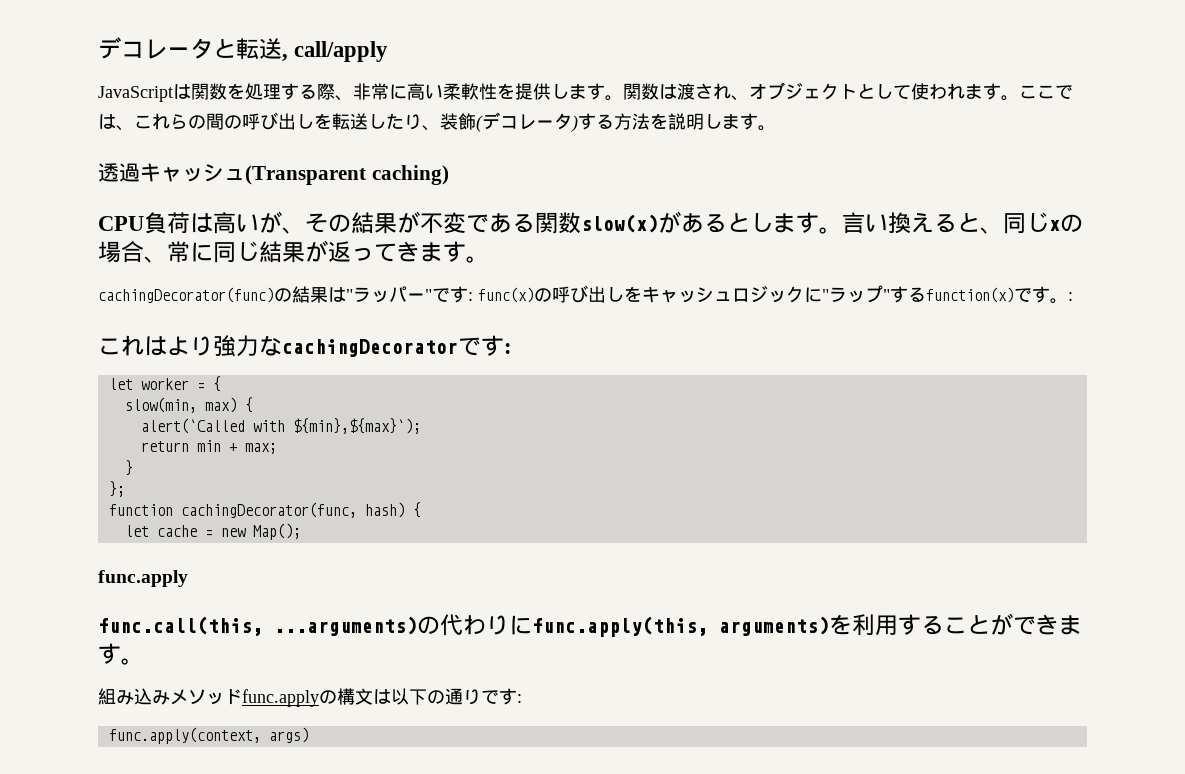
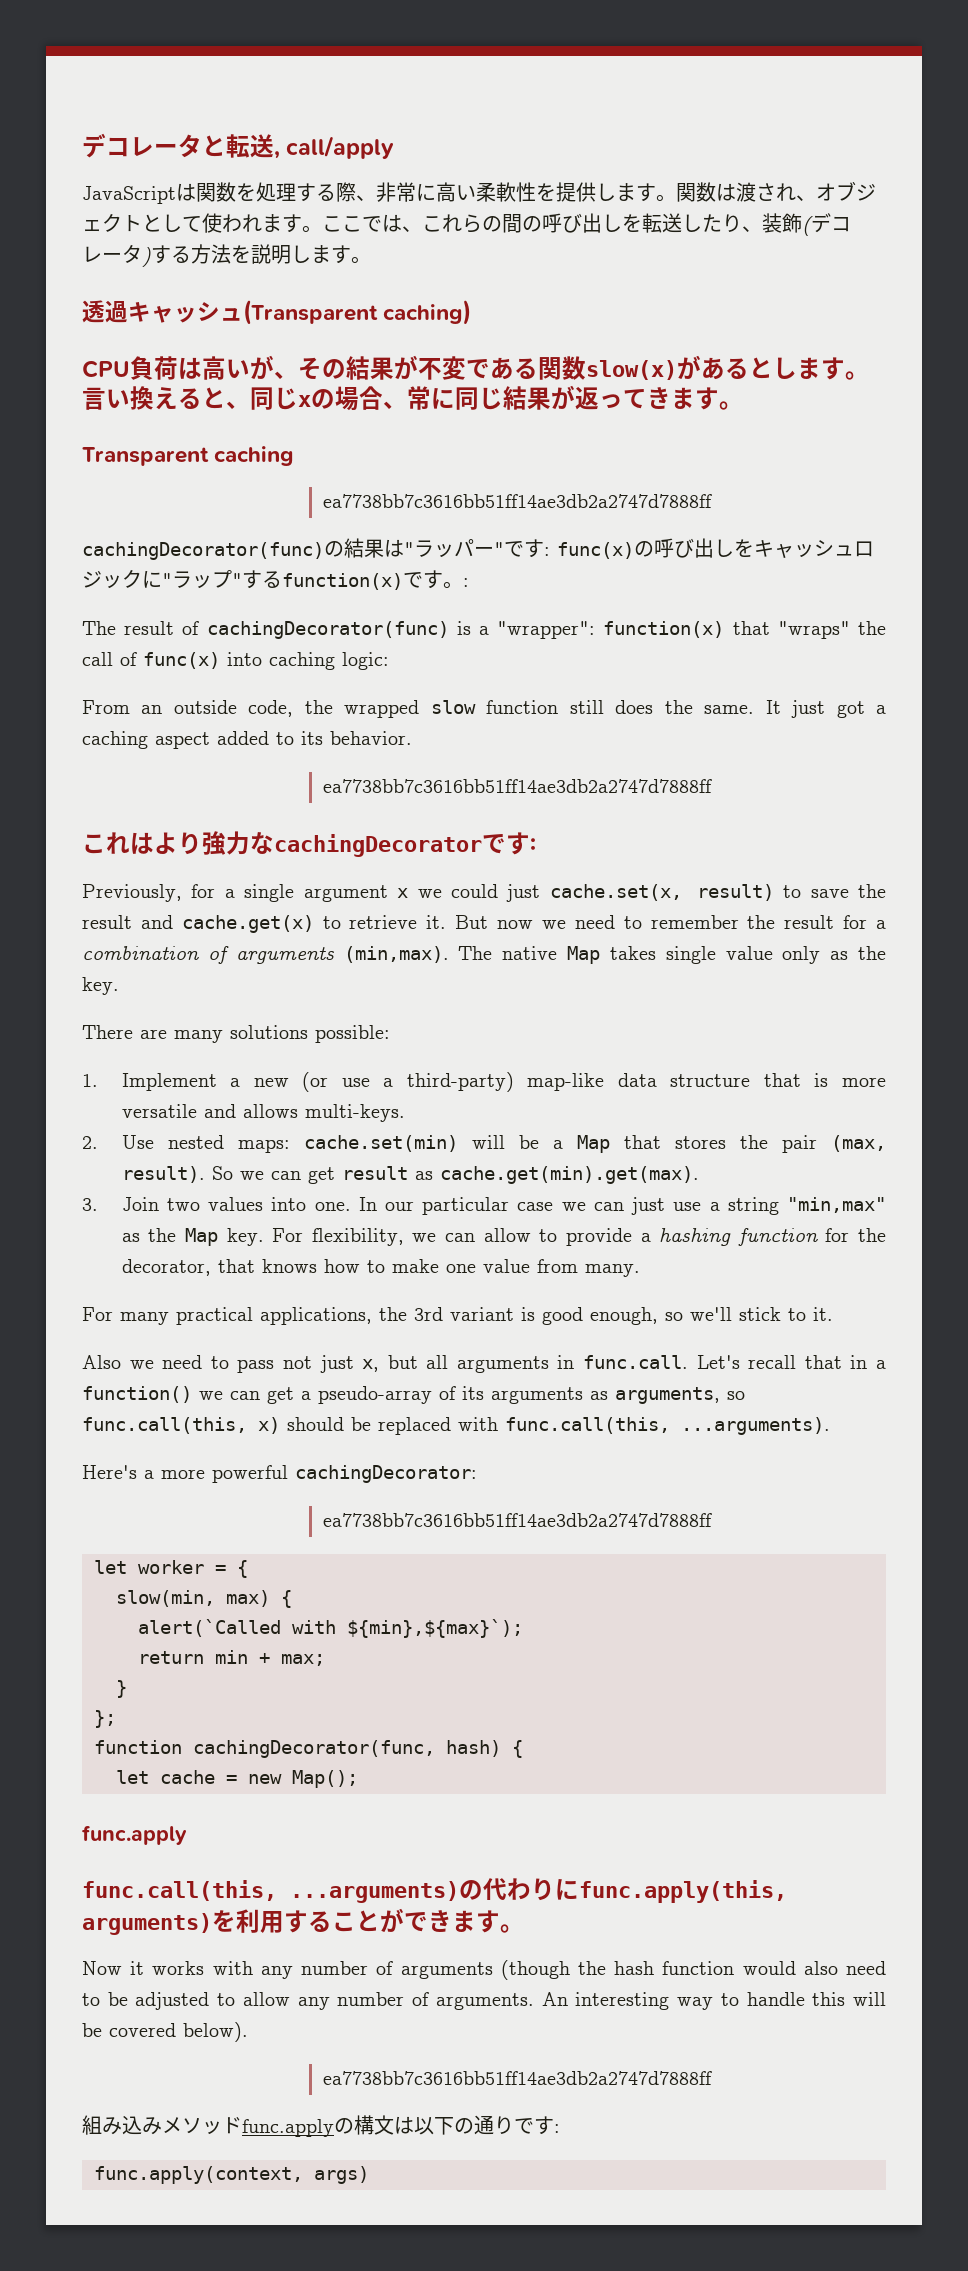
(489, 259) none -> [82,446,295,466] [323,494,713,508] // Transparent caching // ea7738bb7c3616bb51ff14ae3db2a2747d7888ff
(1073, 296) none -> [82,621,887,639] [82,652,389,670] [82,700,887,718] [82,731,412,749] [323,779,713,793] // The result of cachingDecorator(func) is a "wrapper": function(x) that "wraps" the call of func(x) into caching logic: // From an outside code, the wrapped slow function still does the same. It just got a caching aspect added to its behavior. // ea7738bb7c3616bb51ff14ae3db2a2747d7888ff
(512, 348) none -> [82,884,886,902] [82,915,887,933] [82,946,887,964] [82,977,119,995] [82,1025,390,1043] [82,1072,886,1092] [121,1104,405,1122] [82,1135,886,1153] [121,1166,699,1184] [82,1197,886,1215] [121,1228,886,1246] [121,1259,640,1277] [82,1307,833,1325] [82,1355,887,1373] [82,1386,745,1404] [82,1417,830,1435] [82,1465,477,1483] [323,1513,713,1527] // Previously, for a single argument x we could just cache.set(x, result) to save the result and cache.get(x) to retrieve it. But now we need to remember the result for a combination of arguments (min,max). The native Map takes single value only as the key. // There are many solutions possible: // 1. Implement a new (or use a third-party) map-like data structure that is more versatile and allows multi-keys. // 2. Use nested maps: cache.set(min) will be a Map that stores the pair (max, result). So we can get result as cache.get(min).get(max). // 3. Join two values into one. In our particular case we can just use a string "min,max" as the Map key. For flexibility, we can allow to provide a hashing function for the decorator, that knows how to make one value from many. // For many practical applications, the 3rd variant is good enough, so we'll stick to it. // Also we need to pass not just x, but all arguments in func.call. Let's recall that in a function() we can get a pseudo-array of its arguments as arguments, so func.call(this, x) should be replaced with func.call(this, ...arguments). // Here's a more powerful cachingDecorator: // ea7738bb7c3616bb51ff14ae3db2a2747d7888ff
(144, 661) none -> [82,1960,886,1980] [82,1992,887,2010] [82,2022,248,2042] [323,2071,713,2085] // Now it works with any number of arguments (though the hash function would also need to be adjusted to allow any number of arguments. An interesting way to handle this will be covered below). // ea7738bb7c3616bb51ff14ae3db2a2747d7888ff

